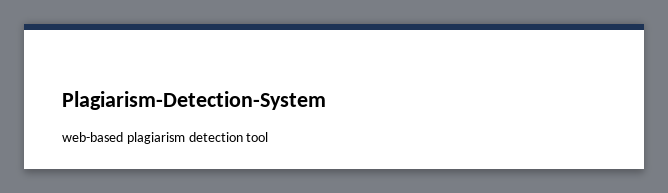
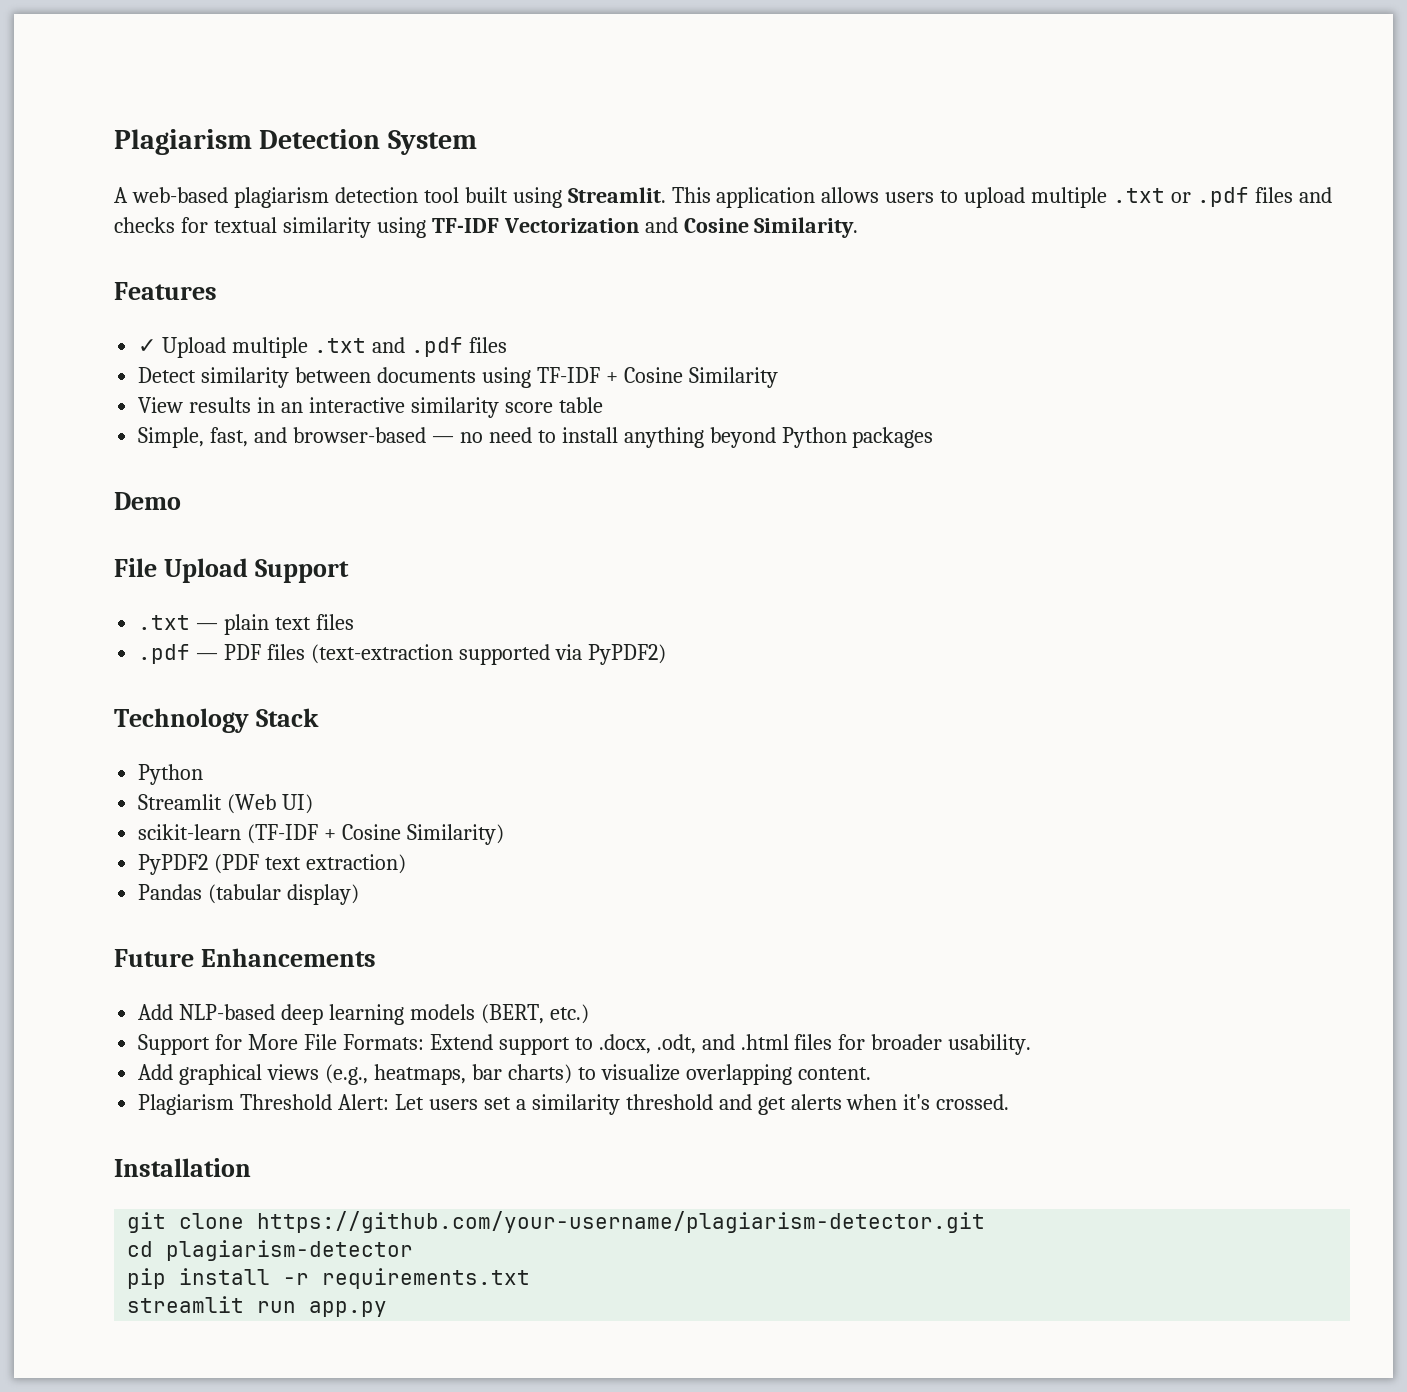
[62,91,326,110] [62,132,269,144] Plagiarism-Detection-System // web-based plagiarism detection tool -> [114,129,477,155] [114,187,1332,208] [114,217,859,238] [114,282,217,300] [138,337,507,358] [138,367,778,388] [138,397,603,418] [138,427,934,448] [114,492,181,510] [114,558,349,583] [138,614,354,635] [138,644,666,665] [114,708,319,733] [138,764,204,785] [138,794,314,814] [138,824,504,845] [138,854,407,875] [138,884,360,905] [114,948,376,967] [138,1004,589,1025] [138,1034,1032,1055] [138,1064,871,1085] [138,1094,1010,1115] [114,1158,251,1177] [127,1211,986,1233] [127,1240,414,1261] [127,1268,531,1289] [127,1296,388,1317] Plagiarism Detection System // A web-based plagiarism detection tool built using Streamlit. This application allows users to upload multiple .txt or .pdf files and checks for textual similarity using TF-IDF Vectorization and Cosine Similarity. // Features // ✓ Upload multiple .txt and .pdf files // Detect similarity between documents using TF-IDF + Cosine Similarity // View results in an interactive similarity score table // Simple, fast, and browser-based — no need to install anything beyond Python packages // Demo // File Upload Support // .txt — plain text files // .pdf — PDF files (text-extraction supported via PyPDF2) // Technology Stack // Python // Streamlit (Web UI) // scikit-learn (TF-IDF + Cosine Similarity) // PyPDF2 (PDF text extraction) // Pandas (tabular display) // Future Enhancements // Add NLP-based deep learning models (BERT, etc.) // Support for More File Formats: Extend support to .docx, .odt, and .html files for broader usability. // Add graphical views (e.g., heatmaps, bar charts) to visualize overlapping content. // Plagiarism Threshold Alert: Let users set a similarity threshold and get alerts when it's crossed. // Installation // git clone https://github.com/your-username/plagiarism-detector.git // cd plagiarism-detector // pip install -r requirements.txt // streamlit run app.py

